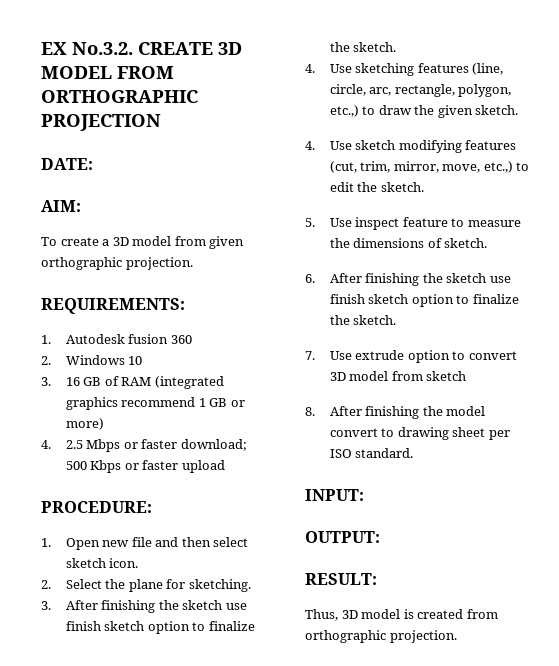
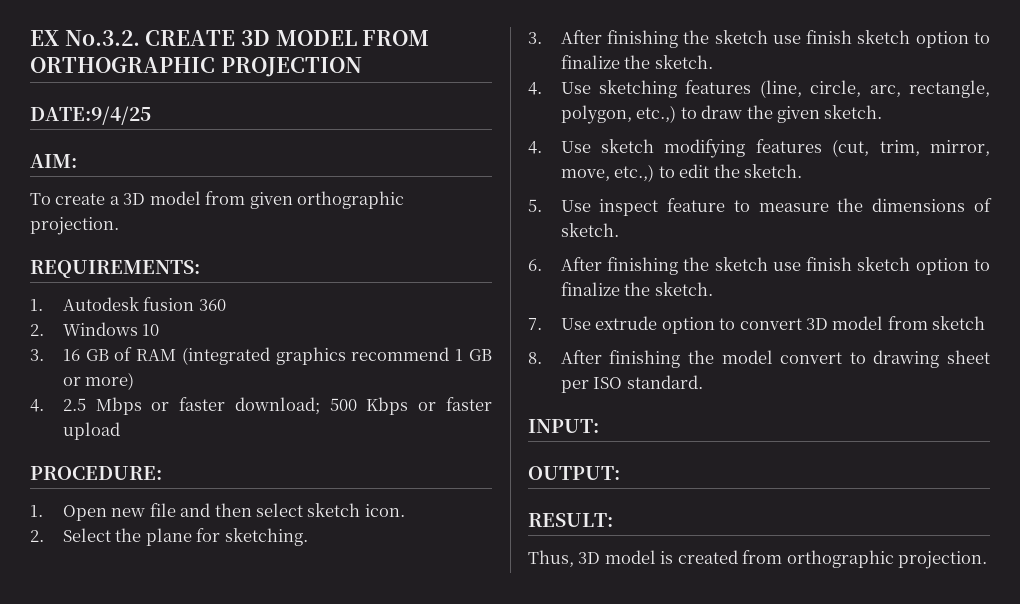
[41,158,93,170] DATE: -> [30,106,151,125] DATE:9/4/25

